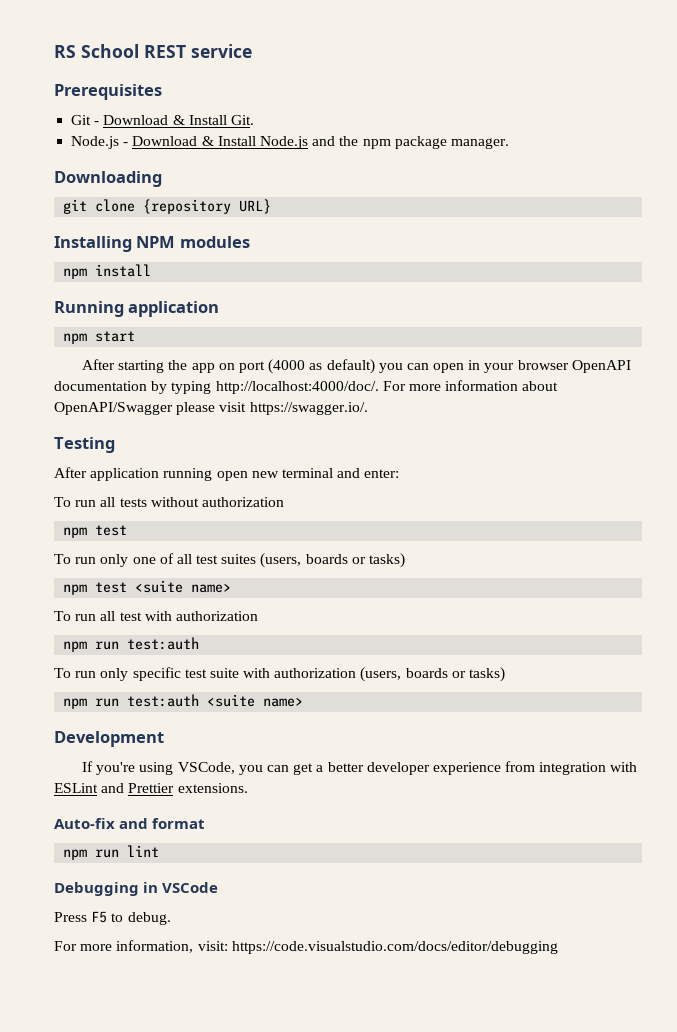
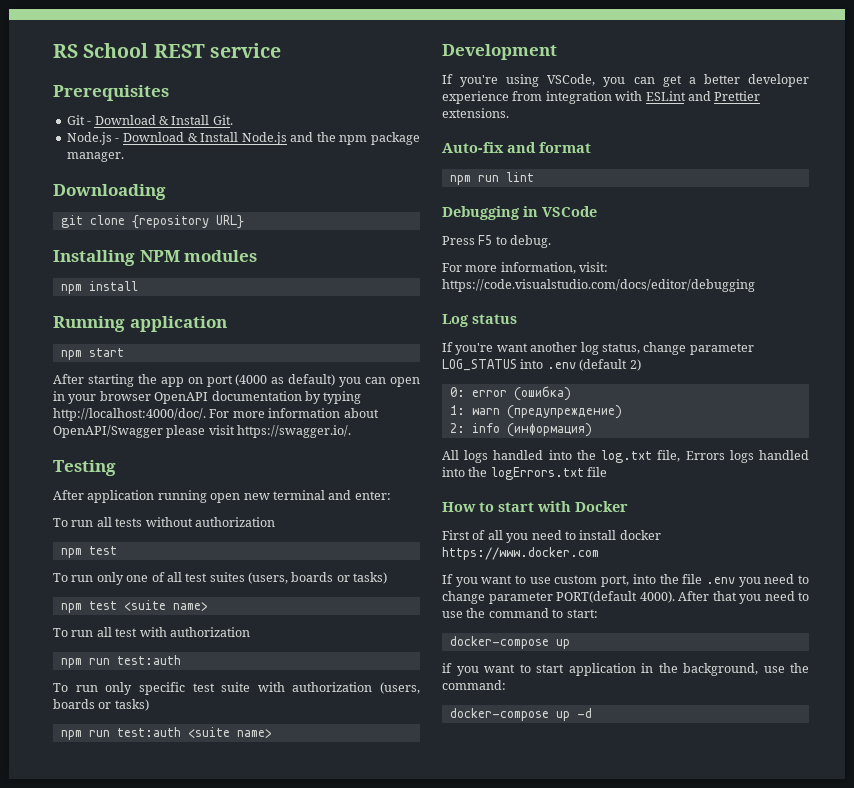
(558, 947) none -> [442,314,517,327] [442,342,754,355] [442,359,641,371] [449,386,571,401] [449,405,622,419] [449,423,592,437] [442,450,809,463] [442,467,608,480] [442,501,628,512] [442,530,661,543] [442,547,599,560] [442,574,809,587] [442,591,809,604] [442,608,598,618] [449,636,570,649] [442,663,809,676] [442,680,506,690] [449,708,592,721] // Log status // If you're want another log status, change parameter LOG_STATUS into .env (default 2) // 0: error (ошибка) // 1: warn (предупреждение) // 2: info (информация) // All logs handled into the log.txt file, Errors logs handled into the logErrors.txt file // How to start with Docker // First of all you need to install docker https://www.docker.com // If you want to use custom port, into the file .env you need to change parameter PORT(default 4000). After that you need to use the command to start: // docker-compose up // if you want to start application in the background, use the command: // docker-compose up -d

